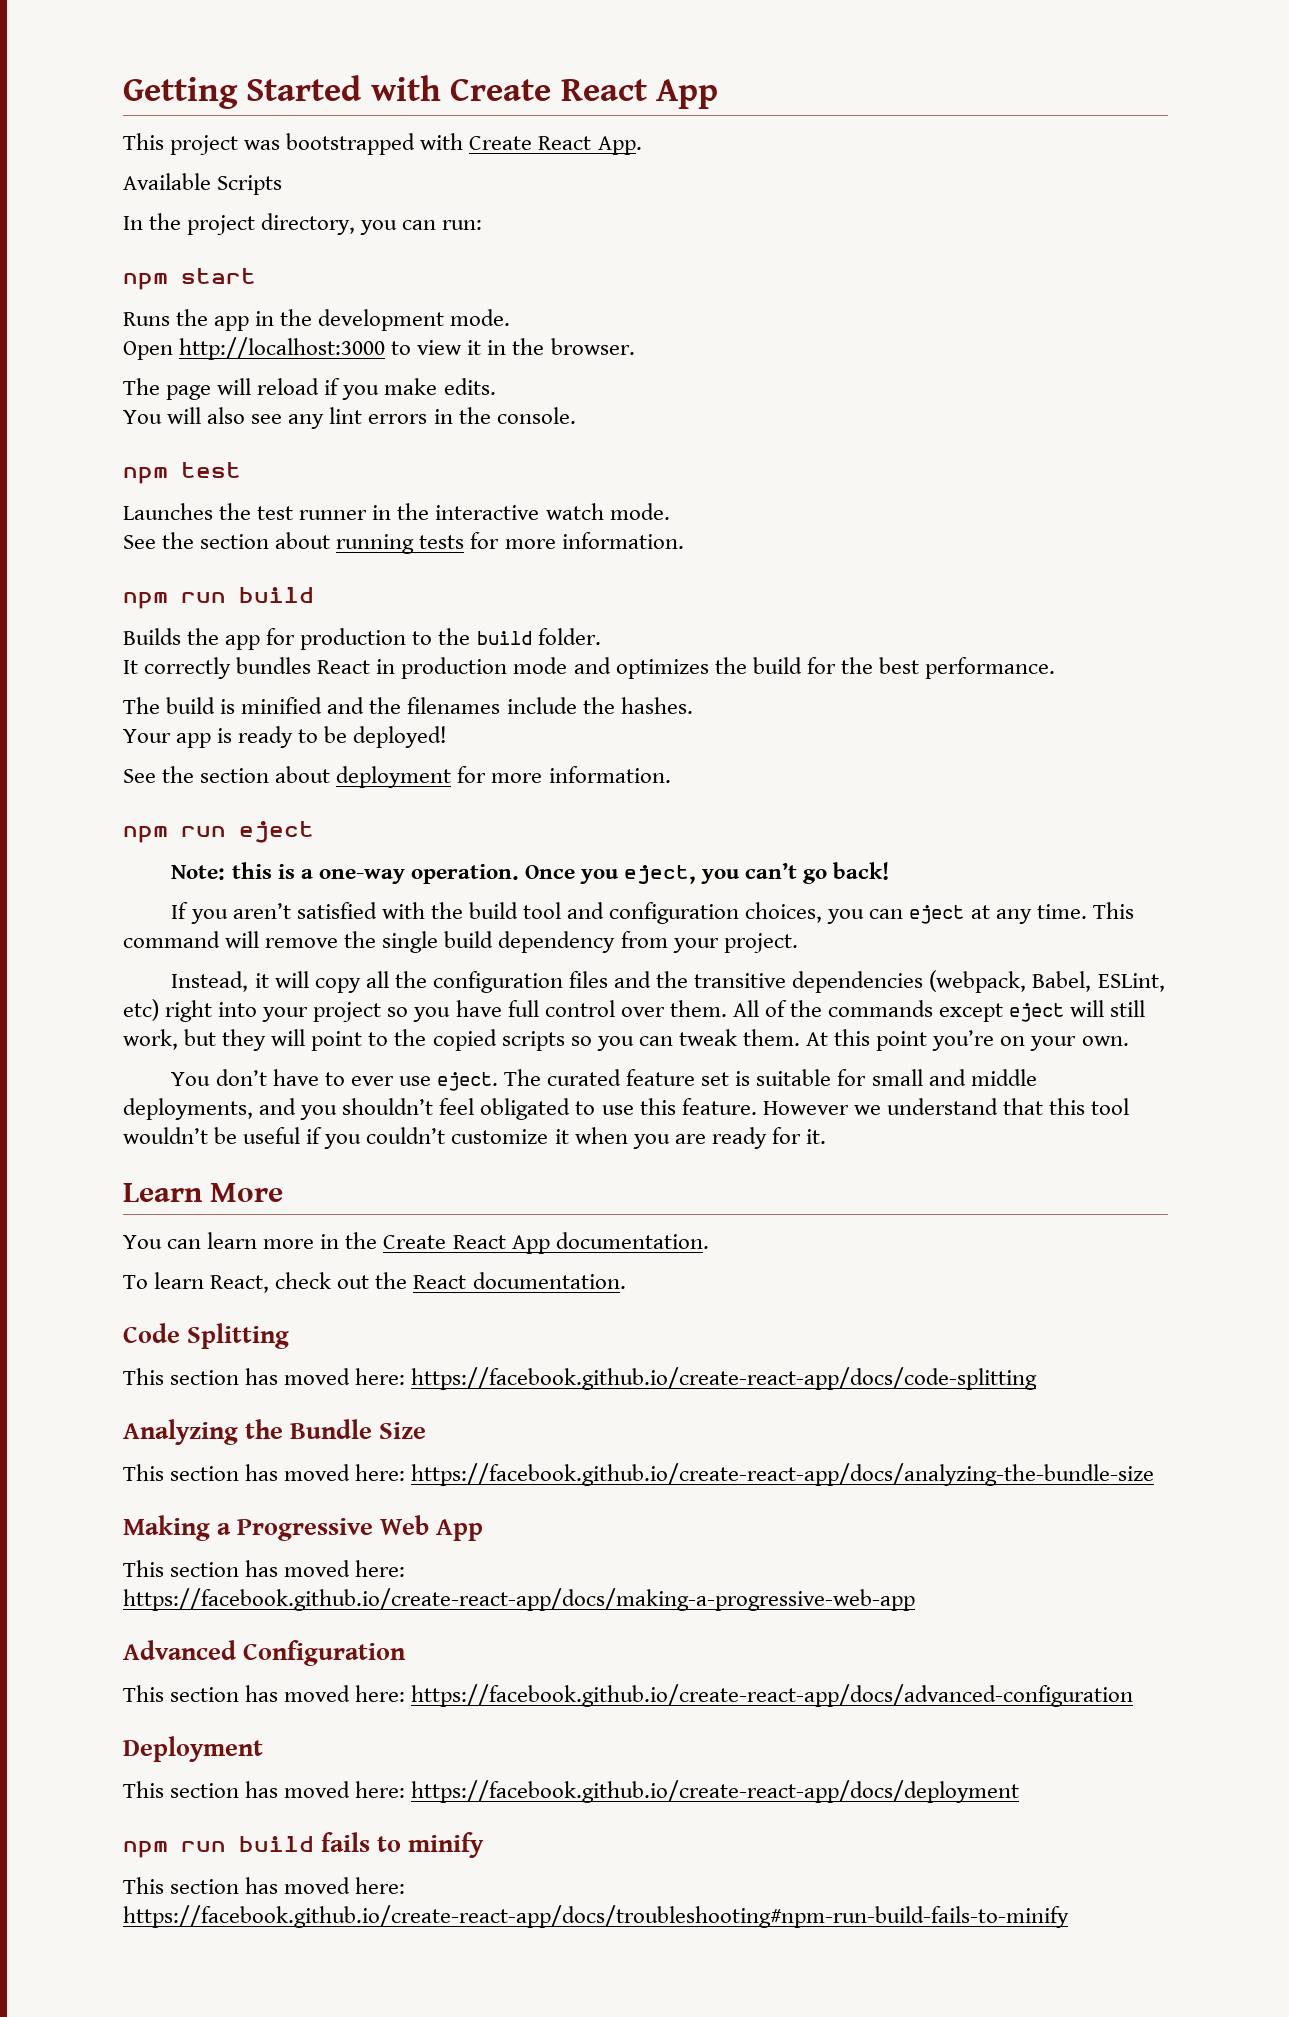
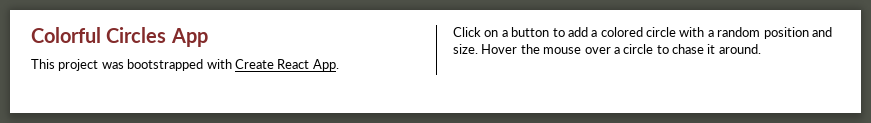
[123,75,647,109] Getting Started with Create React -> [31,27,167,43] Colorful Circles
[123,173,283,195] [123,213,483,235] [123,268,256,290] [123,309,511,331] [123,337,635,360] [123,378,496,400] [123,407,576,429] [123,462,241,484] [123,503,670,520] [123,532,684,554] [123,587,314,609] [123,628,601,650] [123,657,1056,679] [123,697,693,714] [123,726,448,748] [123,766,671,788] [123,821,314,843] [171,862,890,884] [171,902,1134,924] [123,931,798,953] [171,970,1165,993] [123,999,1146,1022] [123,1029,1129,1051] [171,1069,1037,1091] [123,1098,1130,1120] [123,1127,826,1149] [123,1183,284,1202] [123,1232,709,1254] [123,1272,626,1293] [123,1323,290,1349] [123,1367,1038,1390] [123,1419,427,1445] [123,1463,1155,1486] [123,1515,484,1541] [123,1560,406,1577] [123,1588,915,1611] [123,1640,407,1666] [123,1684,1134,1707] [123,1736,263,1762] [123,1780,1020,1803] [123,1832,485,1858] [123,1877,406,1894] [123,1905,1069,1928] Available Scripts // In the project directory, you can run: // npm start // Runs the app in the development mode. // Open http://localhost:3000 to view it in the browser. // The page will reload if you make edits. // You will also see any lint errors in the console. // npm test // Launches the test runner in the interactive watch mode. // See the section about running tests for more information. // npm run build // Builds the app for production to the build folder. // It correctly bundles React in production mode and optimizes the build for the best performance. // The build is minified and the filenames include the hashes. // Your app is ready to be deployed! // See the section about deployment for more information. // npm run eject // Note: this is a one-way operation. Once you eject, you can’t go back! // If you aren’t satisfied with the build tool and configuration choices, you can eject at any time. This command will remove the single build dependency from your project. // Instead, it will copy all the configuration files and the transitive dependencies (webpack, Babel, ESLint, etc) right into your project so you have full control over them. All of the commands except eject will still work, but they will point to the copied scripts so you can tweak them. At this point you’re on your own. // You don’t have to ever use eject. The curated feature set is suitable for small and middle deployments, and you shouldn’t feel obligated to use this feature. However we understand that this tool wouldn’t be useful if you couldn’t customize it when you are ready for it. // Learn More // You can learn more in the Create React App documentation. // To learn React, check out the React documentation. // Code Splitting // This section has moved here: https://facebook.github.io/create-react-app/docs/code-splitting // Analyzing the Bundle Size // This section has moved here: https://facebook.github.io/create-react-app/docs/analyzing-the-bundle-size // Making a Progressive Web App // This section has moved here: https://facebook.github.io/create-react-app/docs/making-a-progressive-web-app // Advanced Configuration // This section has moved here: https://facebook.github.io/create-react-app/docs/advanced-configuration // Deployment // This section has moved here: https://facebook.github.io/create-react-app/docs/deployment // npm run build fails to minify // This section has moved here: https://facebook.github.io/create-react-app/docs/troubleshooting#npm-run-build-fails-to-minify -> [453,27,832,39] [453,44,761,54] Click on a button to add a colored circle with a random position and size. Hover the mouse over a circle to chase it around.

